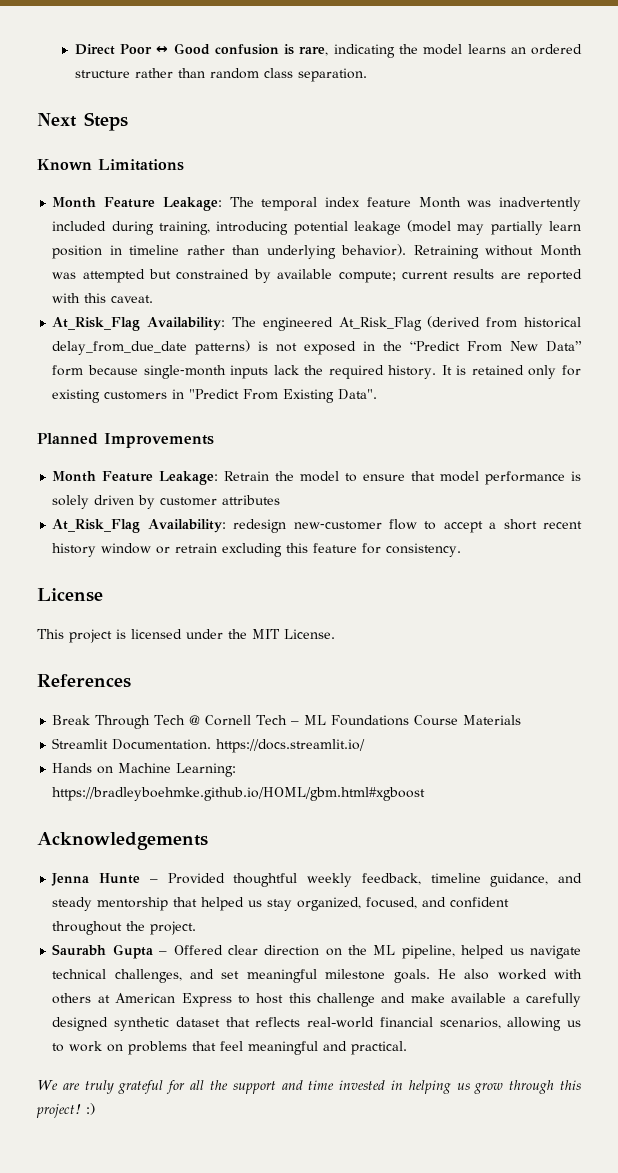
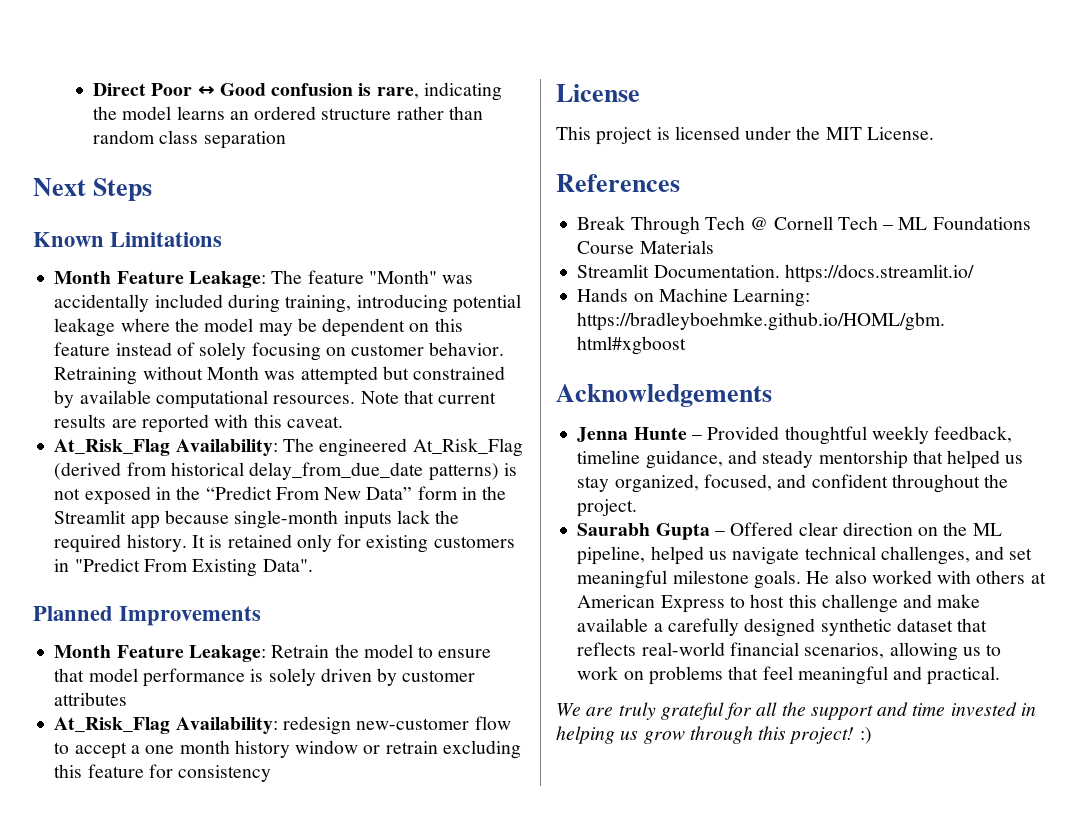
[297,68,367,82] separation. -> [203,131,286,149] separation
[261,197,582,211] temporal index feature Month was inadvertently -> [307,270,474,284] [54,294,150,312] feature "Month" was accidentally
[407,220,581,235] [52,244,407,259] (model may partially learn position in timeline rather than underlying behavior). -> [120,318,463,337] [54,342,505,361] where the model may be dependent on this feature instead of solely focusing on customer behavior.
[338,271,396,283] compute; -> [155,390,434,409] computational resources. Note that
(84, 370) none -> [461,486,507,500] [54,510,160,529] in the Streamlit app
[503,519,582,530] short recent -> [145,740,230,754] one month
[386,543,462,557] consistency. -> [178,765,272,782] consistency

